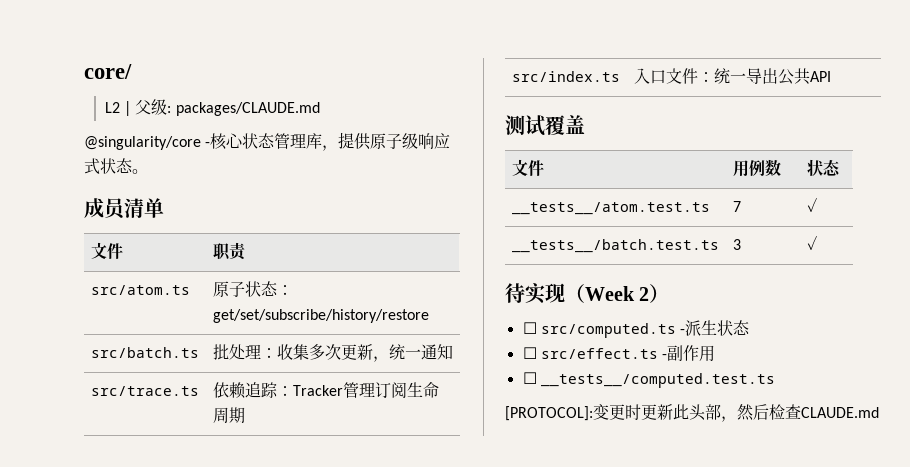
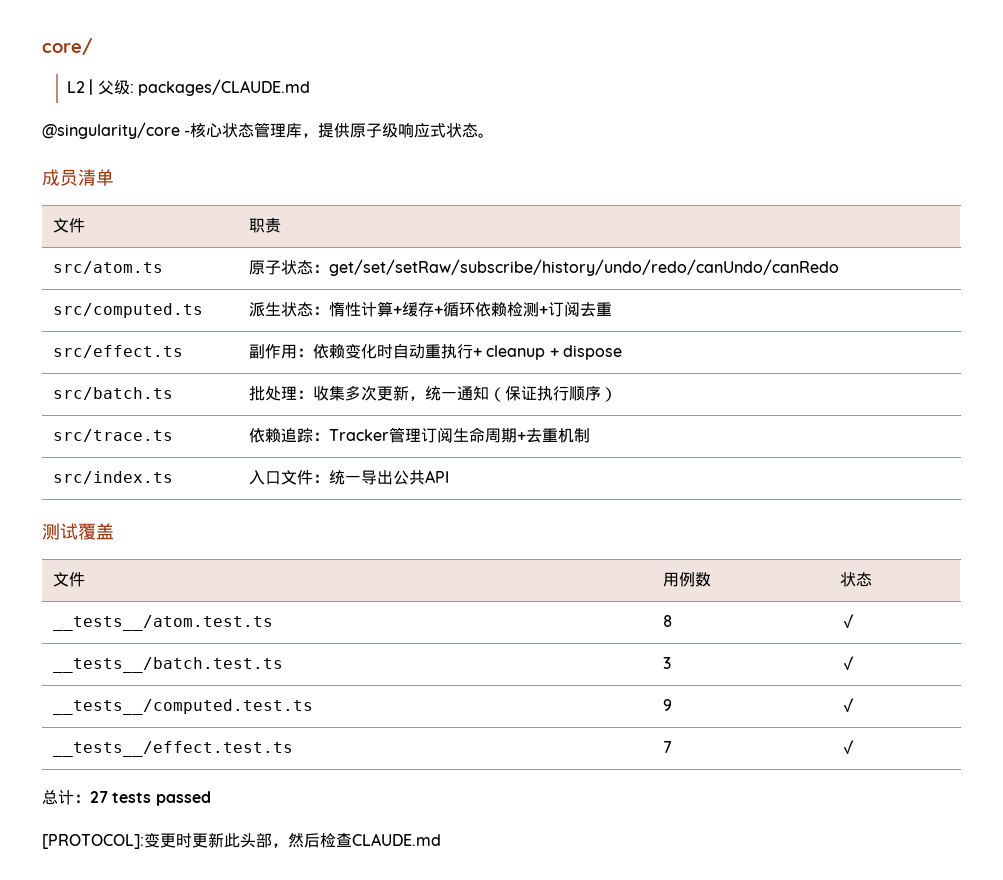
[212,309,429,323] get/set/subscribe/history/restore -> [328,259,839,276] [52,303,203,318] [248,301,612,317] [52,345,183,358] [248,344,622,360] get/set/setRaw/subscribe/history/undo/redo/canUndo/canRedo // src/computed.ts | 派生状态：惰性计算+缓存+循环依赖检测+订阅去重 // src/effect.ts | 副作用：依赖变化时自动重执行+ cleanup + dispose
(453, 352) none -> [488,386,617,402] （保证执行顺序）
(245, 415) none -> [516,428,590,443] +去重机制
[732,201,741,212] 7 -> [662,615,672,627] 8
[505,283,670,304] [522,320,751,338] [522,345,716,362] [522,372,775,388] // 待实现（Week 2） // ☐ src/computed.ts -派生状态 // ☐ src/effect.ts -副作用 // ☐ __tests__/computed.test.ts -> [52,699,313,715] [662,699,672,711] [839,698,856,713] [52,741,293,757] [662,741,672,753] [839,740,856,755] [42,790,211,806] // __tests__/computed.test.ts | 9 | ✓ // __tests__/effect.test.ts | 7 | ✓ // 总计：27 tests passed

